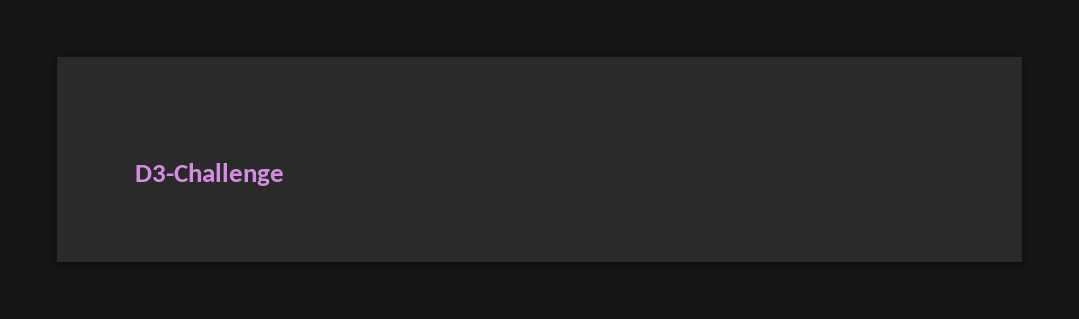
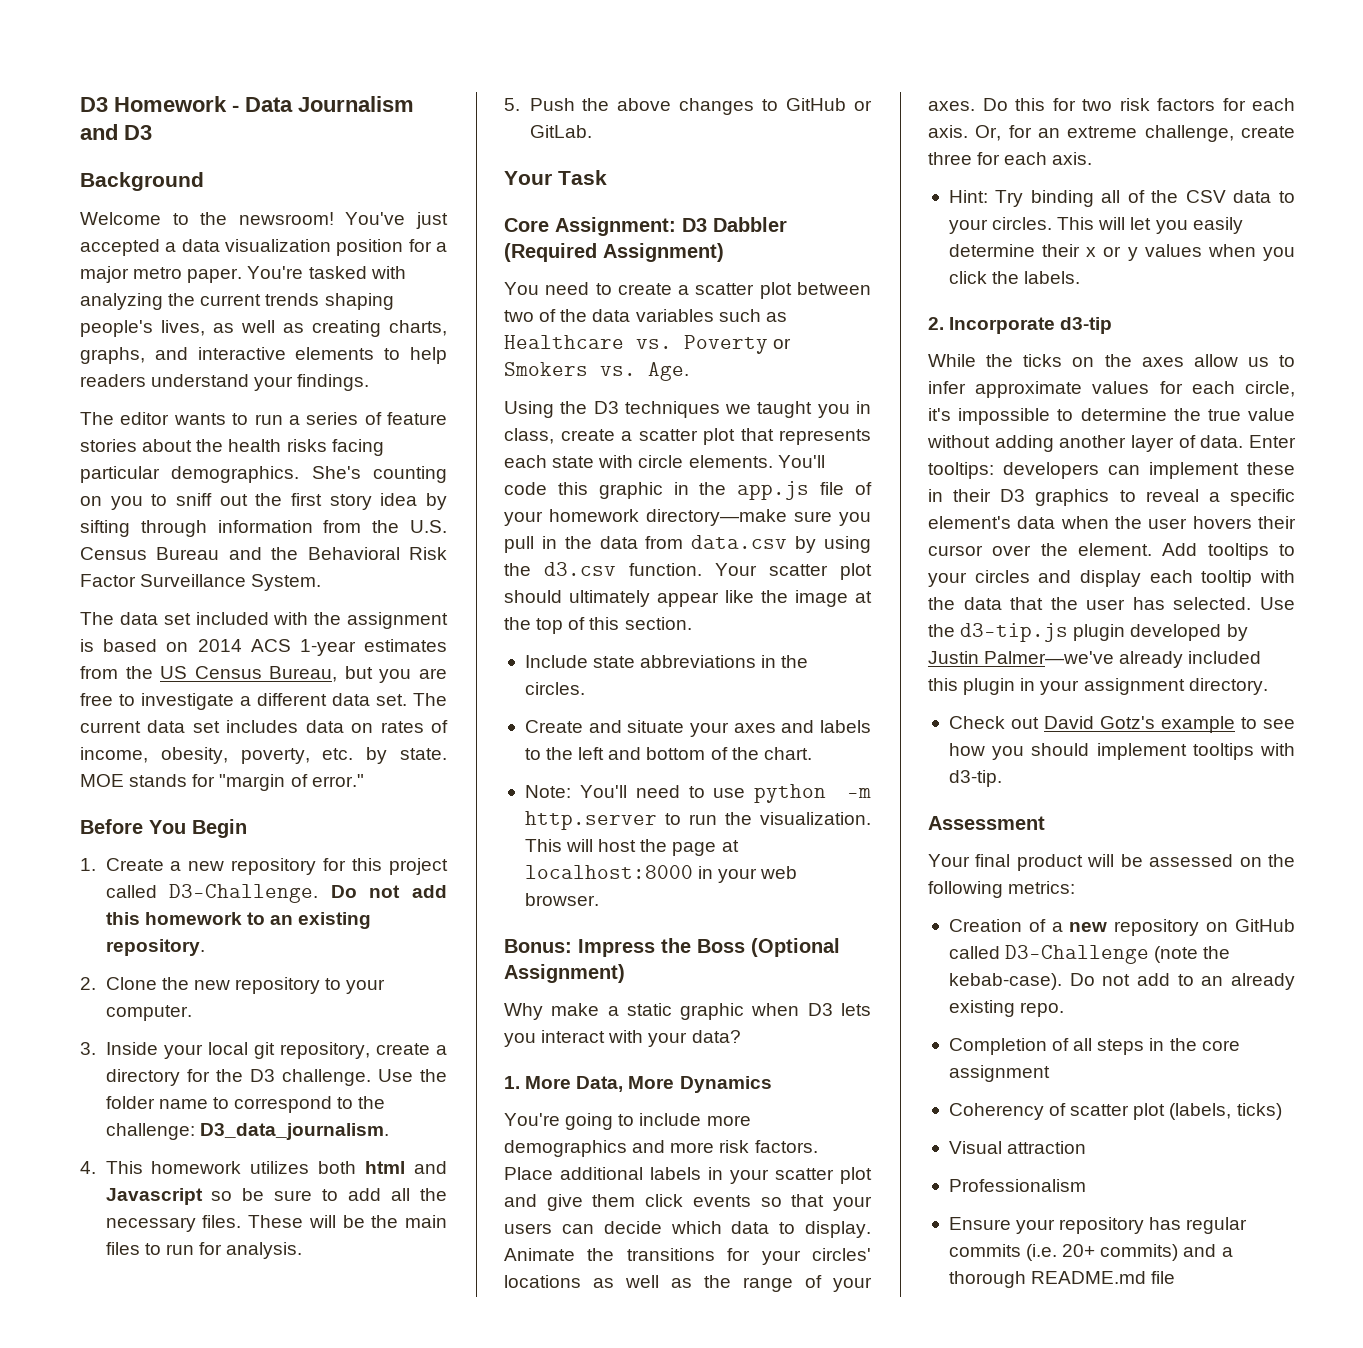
[135,163,284,186] D3-Challenge -> [80,96,414,112] [80,124,152,140] [80,172,204,191] [80,212,449,229] [80,239,447,256] [80,266,406,283] [80,293,394,310] [80,320,447,337] [80,347,448,364] [80,374,370,391] [80,412,447,425] [80,439,384,456] [80,466,447,483] [80,493,447,510] [80,520,448,537] [80,547,447,560] [80,574,322,591] [80,612,449,629] [80,639,447,656] [80,666,447,683] [80,693,447,710] [80,720,448,733] [80,747,448,764] [80,774,364,791] [80,819,247,838] [80,858,448,875] [105,884,447,903] [105,912,372,929] [105,939,205,956] [80,977,386,994] [105,1005,192,1021] [80,1042,447,1059] [105,1069,447,1086] [105,1096,386,1113] [105,1123,389,1140] [80,1161,447,1174] [105,1188,447,1205] [105,1215,447,1232] [105,1242,303,1259] [504,98,872,115] [529,125,592,138] [504,170,607,185] [504,217,787,236] [504,243,724,262] [504,282,871,299] [504,309,787,322] [504,335,792,354] [504,362,689,381] [504,401,871,418] [504,428,871,445] [504,455,825,468] [504,481,872,500] [504,509,871,526] [504,535,871,553] [504,562,872,580] [504,590,872,607] [504,617,692,634] [524,655,809,668] [524,682,585,695] [524,720,871,737] [524,747,812,760] [524,784,871,803] [524,811,871,830] [524,839,739,856] [524,865,798,883] [524,893,599,906] [504,938,840,957] [504,964,625,983] [504,1003,871,1020] [504,1030,741,1047] [504,1076,772,1093] [504,1113,751,1130] [504,1140,818,1157] [504,1167,872,1184] [504,1194,872,1211] [504,1221,871,1238] [504,1248,871,1265] [504,1275,872,1292] [928,98,1295,111] [928,125,1295,142] [928,152,1093,165] [948,190,1295,207] [948,217,1243,234] [948,244,1295,261] [948,271,1081,284] [928,317,1113,334] [928,354,1295,367] [928,381,1295,398] [928,408,1295,425] [927,435,1296,452] [928,462,1295,479] [928,489,1295,506] [928,516,1296,529] [928,543,1295,560] [928,570,1295,587] [928,597,1295,610] [928,623,1248,642] [928,651,1262,668] [928,678,1268,695] [948,716,1295,733] [948,743,1295,760] [948,770,1002,787] [928,816,1045,830] [928,854,1295,871] [928,881,1076,898] [948,919,1295,936] [948,945,1231,964] [948,973,1295,990] [948,1000,1065,1017] [948,1038,1240,1055] [948,1065,1050,1082] [948,1103,1282,1120] [948,1141,1087,1154] [948,1179,1086,1192] [948,1217,1248,1234] [948,1244,1233,1261] [948,1271,1176,1288] D3 Homework - Data Journalism and D3 // Background // Welcome to the newsroom! You've just accepted a data visualization position for a major metro paper. You're tasked with analyzing the current trends shaping people's lives, as well as creating charts, graphs, and interactive elements to help readers understand your findings. // The editor wants to run a series of feature stories about the health risks facing particular demographics. She's counting on you to sniff out the first story idea by sifting through information from the U.S. Census Bureau and the Behavioral Risk Factor Surveillance System. // The data set included with the assignment is based on 2014 ACS 1-year estimates from the US Census Bureau, but you are free to investigate a different data set. The current data set includes data on rates of income, obesity, poverty, etc. by state. MOE stands for "margin of error." // Before You Begin // 1. Create a new repository for this project called D3-Challenge. Do not add this homework to an existing repository. // 2. Clone the new repository to your computer. // 3. Inside your local git repository, create a directory for the D3 challenge. Use the folder name to correspond to the challenge: D3_data_journalism. // 4. This homework utilizes both html and Javascript so be sure to add all the necessary files. These will be the main files to run for analysis. // 5. Push the above changes to GitHub or GitLab. // Your Task // Core Assignment: D3 Dabbler (Required Assignment) // You need to create a scatter plot between two of the data variables such as Healthcare vs. Poverty or Smokers vs. Age. // Using the D3 techniques we taught you in class, create a scatter plot that represents each state with circle elements. You'll code this graphic in the app.js file of your homework directory—make sure you pull in the data from data.csv by using the d3.csv function. Your scatter plot should ultimately appear like the image at the top of this section. // Include state abbreviations in the circles. // Create and situate your axes and labels to the left and bottom of the chart. // Note: You'll need to use python -m http.server to run the visualization. This will host the page at localhost:8000 in your web browser. // Bonus: Impress the Boss (Optional Assignment) // Why make a static graphic when D3 lets you interact with your data? // 1. More Data, More Dynamics // You're going to include more demographics and more risk factors. Place additional labels in your scatter plot and give them click events so that your users can decide which data to display. Animate the transitions for your circles' locations as well as the range of your axes. Do this for two risk factors for each axis. Or, for an extreme challenge, create three for each axis. // Hint: Try binding all of the CSV data to your circles. This will let you easily determine their x or y values when you click the labels. // 2. Incorporate d3-tip // While the ticks on the axes allow us to infer approximate values for each circle, it's impossible to determine the true value without adding another layer of data. Enter tooltips: developers can implement these in their D3 graphics to reveal a specific element's data when the user hovers their cursor over the element. Add tooltips to your circles and display each tooltip with the data that the user has selected. Use the d3-tip.js plugin developed by Justin Palmer—we've already included this plugin in your assignment directory. // Check out David Gotz's example to see how you should implement tooltips with d3-tip. // Assessment // Your final product will be assessed on the following metrics: // Creation of a new repository on GitHub called D3-Challenge (note the kebab-case). Do not add to an already existing repo. // Completion of all steps in the core assignment // Coherency of scatter plot (labels, ticks) // Visual attraction // Professionalism // Ensure your repository has regular commits (i.e. 20+ commits) and a thorough README.md file

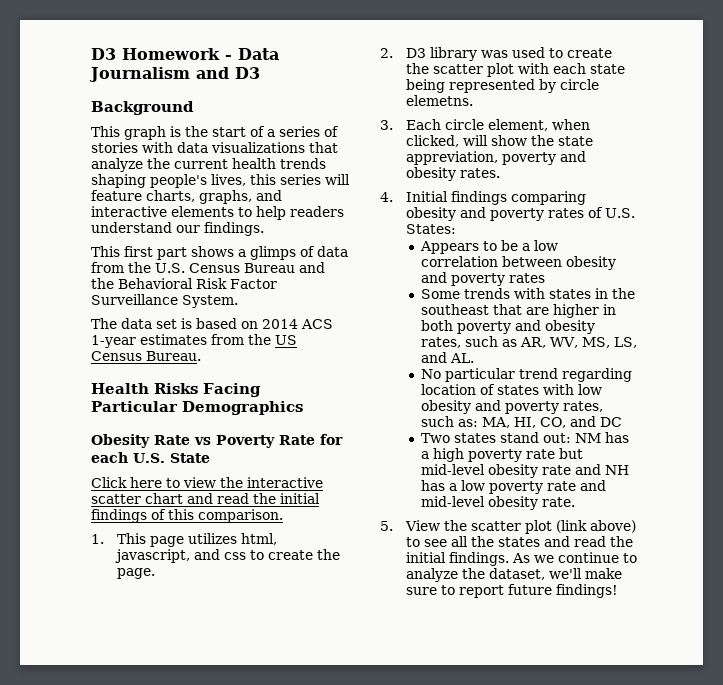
[80,212,449,229] [80,239,447,256] [80,266,406,283] [80,293,163,310] Welcome to the newsroom! You've just accepted a data visualization position for a major metro paper. You're tasked with analyzing -> [91,126,339,140] [91,142,338,153] [91,158,143,172] This graph is the start of a series of stories with data visualizations that analyze
(262, 300) none -> [232,158,276,169] health
[213,320,381,337] as well as creating -> [250,174,350,185] [91,190,142,201] this series will feature
[254,376,294,391] your -> [176,225,200,233] our
[80,412,447,425] [80,439,384,456] [80,466,447,483] [80,493,447,510] [80,520,313,537] The editor wants to run a series of feature stories about the health risks facing particular demographics. She's counting on you to sniff out the first story idea by sifting through information -> [91,246,348,260] This first part shows a glimps of data
[195,612,449,629] included with the assignment -> (177, 324) none
[269,666,447,683] [80,693,447,710] [80,720,448,733] [80,747,448,764] [80,774,364,791] [80,819,247,838] [80,858,448,875] [105,884,447,903] [105,912,372,929] [105,939,205,956] [80,977,386,994] [105,1005,192,1021] [80,1042,447,1059] [105,1069,447,1086] [105,1096,386,1113] [105,1123,389,1140] [80,1161,447,1174] [105,1188,447,1205] [105,1215,447,1232] [105,1242,303,1259] [504,98,872,115] [529,125,592,138] [504,170,607,185] [504,217,787,236] [504,243,724,262] [504,282,871,299] [504,309,787,322] [504,335,792,354] [504,362,689,381] [504,401,871,418] [504,428,871,445] [504,455,825,468] [504,481,872,500] [504,509,871,526] [504,535,871,553] [504,562,872,580] [504,590,872,607] [504,617,692,634] [524,655,809,668] [524,682,585,695] [524,720,871,737] [524,747,812,760] [524,784,871,803] [524,811,871,830] [524,839,739,856] [524,865,798,883] [524,893,599,906] [504,938,840,957] [504,964,625,983] [504,1003,871,1020] [504,1030,741,1047] [504,1076,772,1093] [504,1113,751,1130] [504,1140,818,1157] [504,1167,872,1184] [504,1194,872,1211] [504,1221,871,1238] [504,1248,871,1265] [504,1275,872,1292] [928,98,1295,111] [928,125,1295,142] [928,152,1093,165] [948,190,1295,207] [948,217,1243,234] [948,244,1295,261] [948,271,1081,284] [928,317,1113,334] [928,354,1295,367] [928,381,1295,398] [928,408,1295,425] [927,435,1296,452] [928,462,1295,479] [928,489,1295,506] [928,516,1296,529] [928,543,1295,560] [928,570,1295,587] [928,597,1295,610] [928,623,1248,642] [928,651,1262,668] [928,678,1268,695] [948,716,1295,733] [948,743,1295,760] [948,770,1002,787] [928,816,1045,830] [928,854,1295,871] [928,881,1076,898] [948,919,1295,936] [948,945,1231,964] [948,973,1295,990] [948,1000,1065,1017] [948,1038,1240,1055] [948,1065,1050,1082] [948,1103,1282,1120] [948,1141,1087,1154] [948,1179,1086,1192] [948,1217,1248,1234] [948,1244,1233,1261] [948,1271,1176,1288] Bureau, but you are free to investigate a different data set. The current data set includes data on rates of income, obesity, poverty, etc. by state. MOE stands for "margin of error." // Before You Begin // 1. Create a new repository for this project called D3-Challenge. Do not add this homework to an existing repository. // 2. Clone the new repository to your computer. // 3. Inside your local git repository, create a directory for the D3 challenge. Use the folder name to correspond to the challenge: D3_data_journalism. // 4. This homework utilizes both html and Javascript so be sure to add all the necessary files. These will be the main files to run for analysis. // 5. Push the above changes to GitHub or GitLab. // Your Task // Core Assignment: D3 Dabbler (Required Assignment) // You need to create a scatter plot between two of the data variables such as Healthcare vs. Poverty or Smokers vs. Age. // Using the D3 techniques we taught you in class, create a scatter plot that represents each state with circle elements. You'll code this graphic in the app.js file of your homework directory—make sure you pull in the data from data.csv by using the d3.csv function. Your scatter plot should ultimately appear like the image at the top of this section. // Include state abbreviations in the circles. // Create and situate your axes and labels to the left and bottom of the chart. // Note: You'll need to use python -m http.server to run the visualization. This will host the page at localhost:8000 in your web browser. // Bonus: Impress the Boss (Optional Assignment) // Why make a static graphic when D3 lets you interact with your data? // 1. More Data, More Dynamics // You're going to include more demographics and more risk factors. Place additional labels in your scatter plot and give them click events so that your users can decide which data to display. Animate the transitions for your circles' locations as well as the range of your axes. Do this for two risk factors for each axis. Or, for an extreme challenge, create three for each axis. // Hint: Try binding all of the CSV data to your circles. This will let you easily determine their x or y values when you click the labels. // 2. Incorporate d3-tip // While the ticks on the axes allow us to infer approximate values for each circle, it's impossible to determine the true value without adding another layer of data. Enter tooltips: developers can implement these in their D3 graphics to reveal a specific element's data when the user hovers their cursor over the element. Add tooltips to your circles and display each tooltip with the data that the user has selected. Use the d3-tip.js plugin developed by Justin Palmer—we've already included this plugin in your assignment directory. // Check out David Gotz's example to see how you should implement tooltips with d3-tip. // Assessment // Your final product will be assessed on the following metrics: // Creation of a new repository on GitHub called D3-Challenge (note the kebab-case). Do not add to an already existing repo. // Completion of all steps in the core assignment // Coherency of scatter plot (labels, ticks) // Visual attraction // Professionalism // Ensure your repository has regular commits (i.e. 20+ commits) and a thorough README.md file -> [146,351,201,361] [91,383,261,397] [91,401,303,415] [91,434,343,448] [91,452,210,463] [91,477,323,488] [91,493,320,504] [91,509,283,523] [91,533,277,547] [114,549,340,563] [116,568,155,579] [380,47,612,61] [405,63,625,77] [405,79,599,93] [405,95,473,106] [380,119,590,131] [405,135,593,147] [405,151,586,165] [405,167,500,181] [380,191,586,205] [405,207,635,221] [405,224,456,234] [419,240,558,254] [420,256,616,270] [420,272,545,286] [420,288,635,299] [420,304,616,318] [420,320,595,334] [420,336,637,348] [420,352,474,363] [420,368,632,382] [420,384,602,395] [420,400,603,414] [420,416,622,428] [420,432,629,443] [420,448,583,462] [420,464,629,478] [420,480,606,494] [420,496,575,510] [380,520,636,534] [405,536,633,547] [405,552,637,566] [405,568,622,582] [405,584,618,598] Bureau. // Health Risks Facing Particular Demographics // Obesity Rate vs Poverty Rate for each U.S. State // Click here to view the interactive scatter chart and read the initial findings of this comparison. // 1. This page utilizes html, javascript, and css to create the page. // 2. D3 library was used to create the scatter plot with each state being represented by circle elemetns. // 3. Each circle element, when clicked, will show the state appreviation, poverty and obesity rates. // 4. Initial findings comparing obesity and poverty rates of U.S. States: // Appears to be a low correlation between obesity and poverty rates // Some trends with states in the southeast that are higher in both poverty and obesity rates, such as AR, WV, MS, LS, and AL. // No particular trend regarding location of states with low obesity and poverty rates, such as: MA, HI, CO, and DC // Two states stand out: NM has a high poverty rate but mid-level obesity rate and NH has a low poverty rate and mid-level obesity rate. // 5. View the scatter plot (link above) to see all the states and read the initial findings. As we continue to analyze the dataset, we'll make sure to report future findings!

